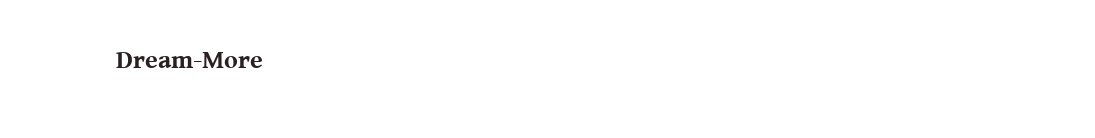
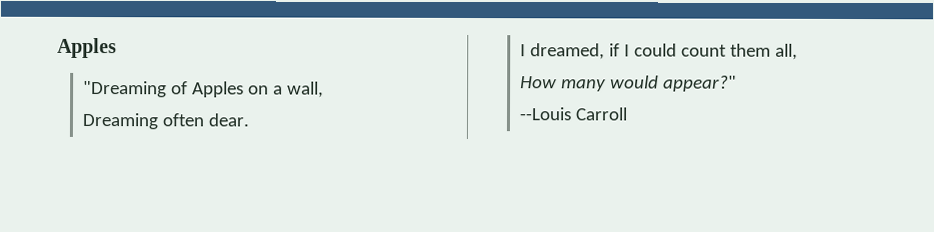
[116,52,263,68] Dream-More -> [57,37,117,59] [82,80,324,98] [81,112,250,130] [519,43,798,60] [519,75,737,92] [518,107,628,121] Apples // "Dreaming of Apples on a wall, // Dreaming often dear. // I dreamed, if I could count them all, // How many would appear?" // --Louis Carroll

